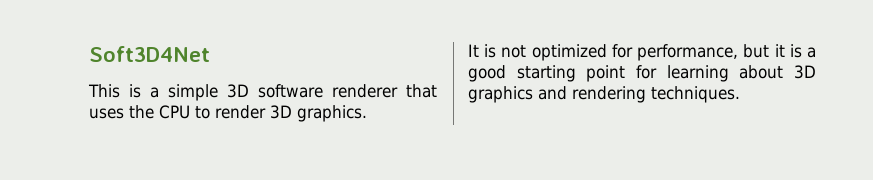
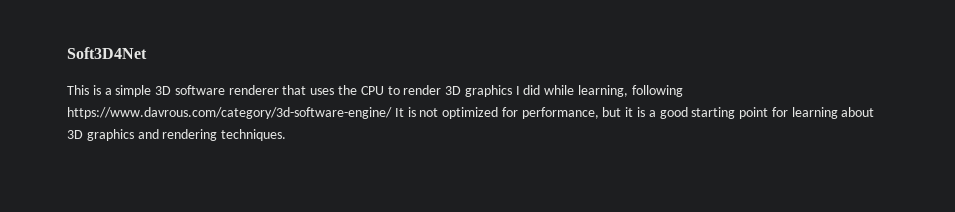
[297,105,367,122] graphics. // -> [464,85,683,97] [67,107,392,119] graphics I did while learning, following https://www.davrous.com/category/3d-software-engine/

